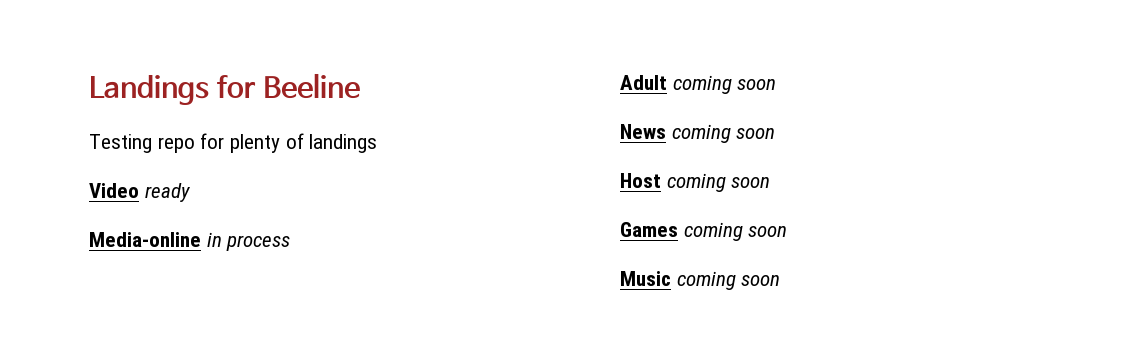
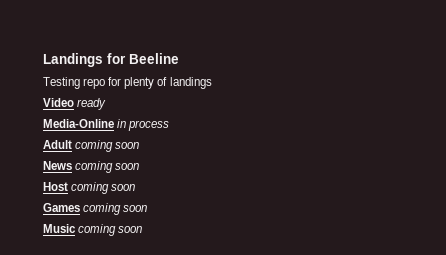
[89,232,201,247] Media-online -> [43,119,114,128] Media-Online

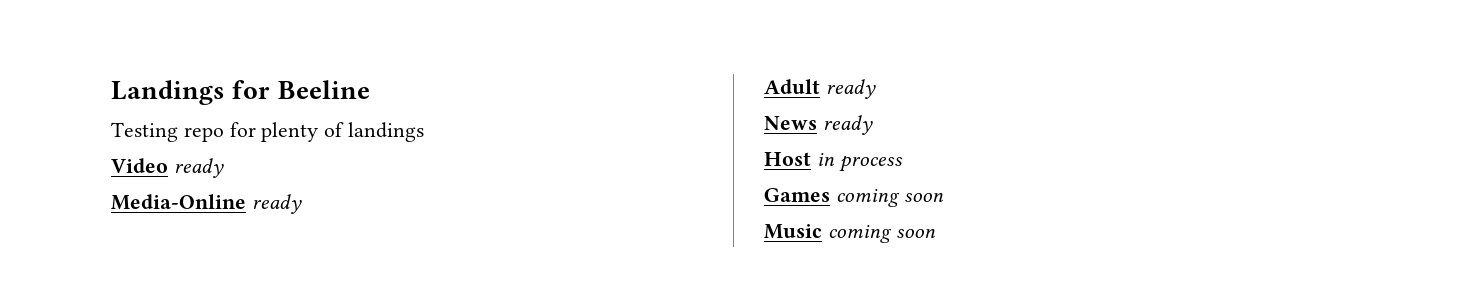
[117,119,170,131] [43,140,140,152] [43,161,140,173] [43,182,136,194] in process // Adult coming soon // News coming soon // Host coming soon -> [251,194,302,214] [764,79,876,99] [764,115,873,135] [764,152,903,172] ready // Adult ready // News ready // Host in process

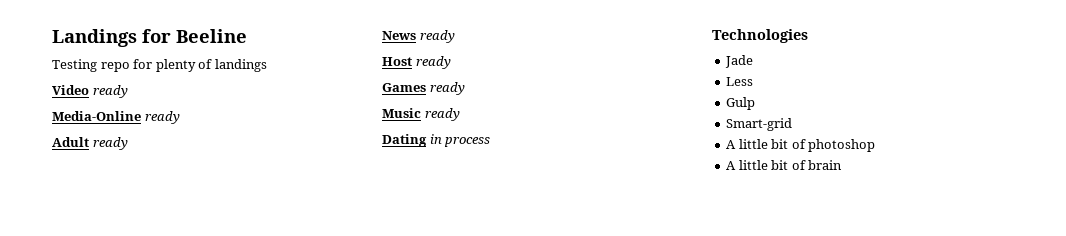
[816,153,903,172] [764,188,944,207] [764,224,936,243] in process // Games coming soon // Music coming soon -> [415,56,451,69] [382,82,465,95] [382,108,460,121] [382,134,491,147] [712,29,808,43] [725,55,754,68] [726,77,754,86] [726,97,756,110] [726,118,793,131] [726,139,876,152] [726,160,843,170] ready // Games ready // Music ready // Dating in process // Technologies // Jade // Less // Gulp // Smart-grid // A little bit of photoshop // A little bit of brain

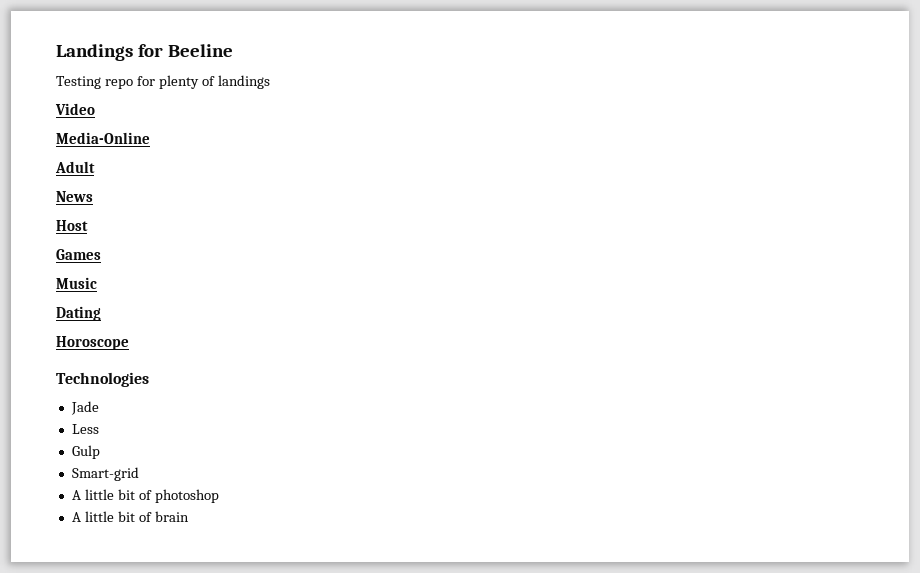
[92,85,128,98] ready -> (95, 109) none
[144,111,180,124] ready -> (150, 138) none
[92,137,128,150] ready -> (95, 167) none
[419,30,455,43] ready -> (93, 196) none
[415,56,451,69] ready -> (88, 225) none
[429,82,465,95] ready -> (101, 254) none
[424,108,460,121] ready -> (97, 283) none
[429,134,491,147] in process -> [56,336,129,350] // Horoscope

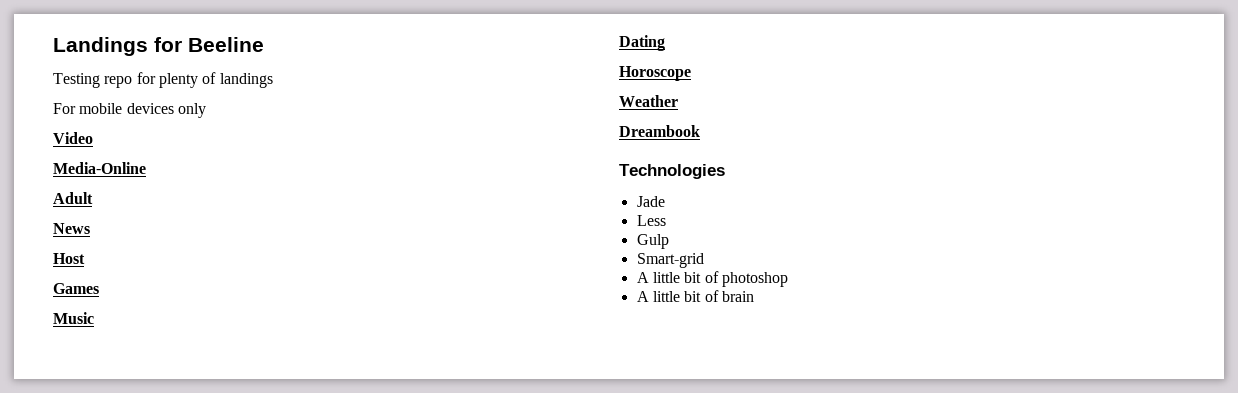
(270, 82) none -> [53,103,206,118] // For mobile devices only
(129, 343) none -> [619,95,678,107] [619,125,700,137] // Weather // Dreambook

